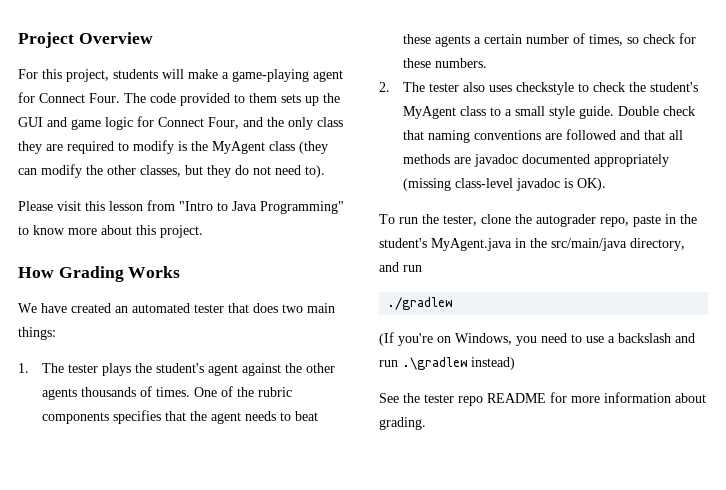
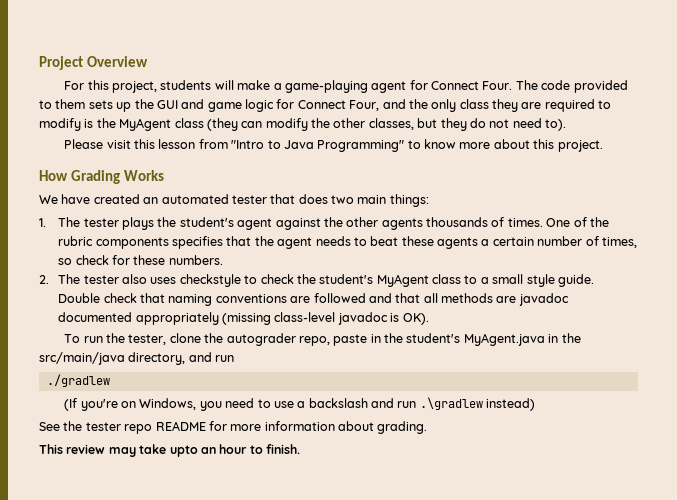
(426, 423) none -> [39,444,300,457] // This review may take upto an hour to finish.

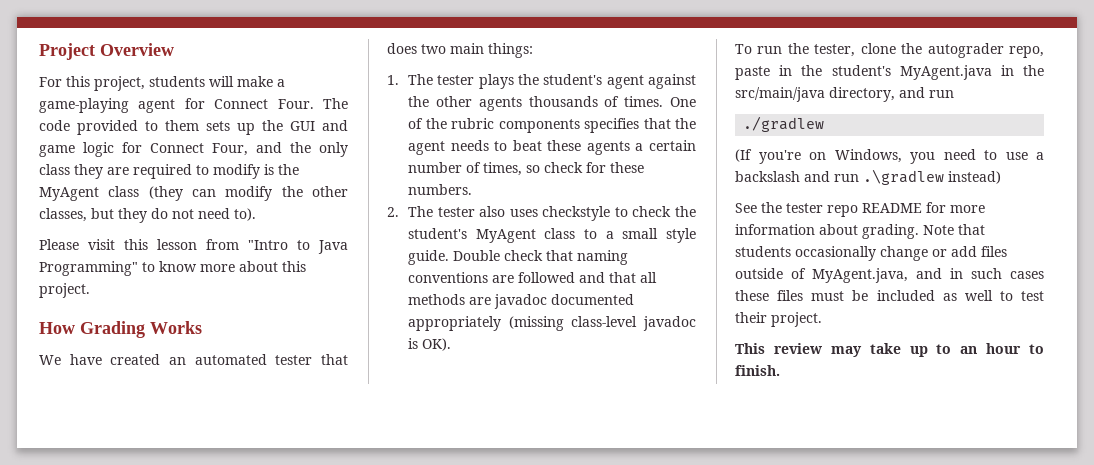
(428, 427) none -> [923,224,985,235] [735,246,1007,261] [735,268,1044,283] [735,290,1044,301] [735,312,822,327] Note that students occasionally change or add files outside of MyAgent.java, and in such cases these files must be included as well to test their project.
[169,445,198,457] upto -> [909,344,952,357] up to

